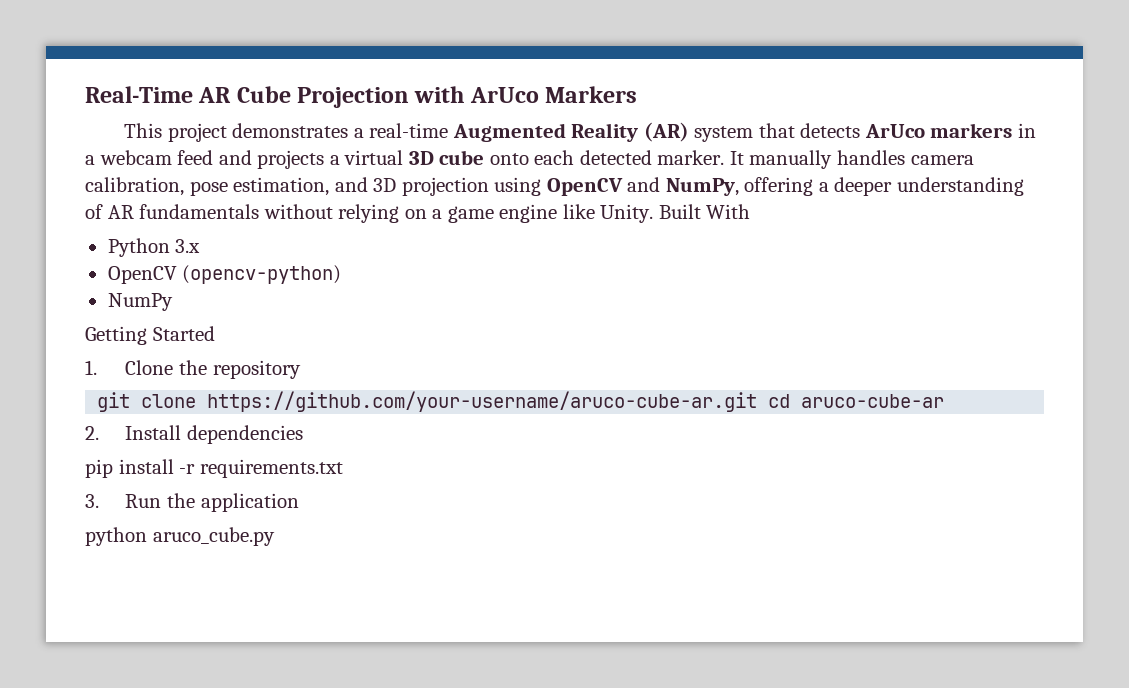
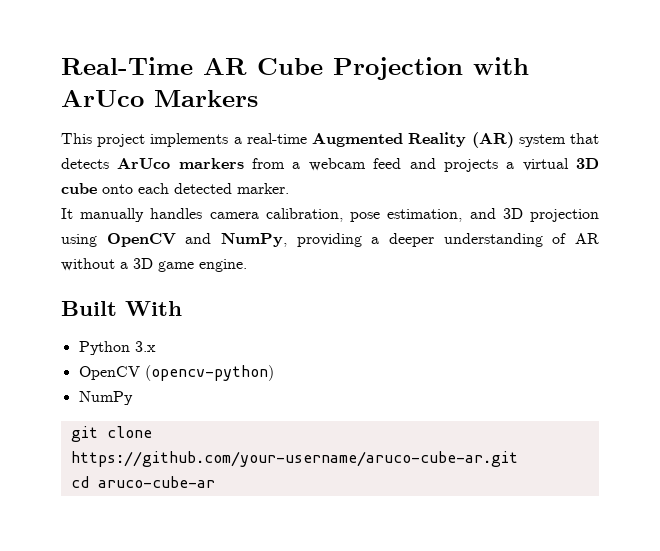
[232,123,349,138] demonstrates -> [150,133,229,147] implements
[1017,123,1036,138] in -> [252,158,286,169] from
(725, 157) none -> (289, 188) //
[744,177,814,196] offering -> [296,233,362,247] providing
[139,204,654,223] fundamentals without relying on a game engine like Unity. -> [61,258,247,272] without a 3D game engine. //
[85,326,215,345] [85,360,301,379] // Getting Started // 1. Clone the repository -> (133, 398) none
(758, 401) none -> (518, 459) //
[85,425,303,444] [85,459,343,478] [85,493,299,512] [85,527,275,546] // 2. Install dependencies // pip install -r requirements.txt // 3. Run the application // python aruco_cube.py -> (215, 482) none

